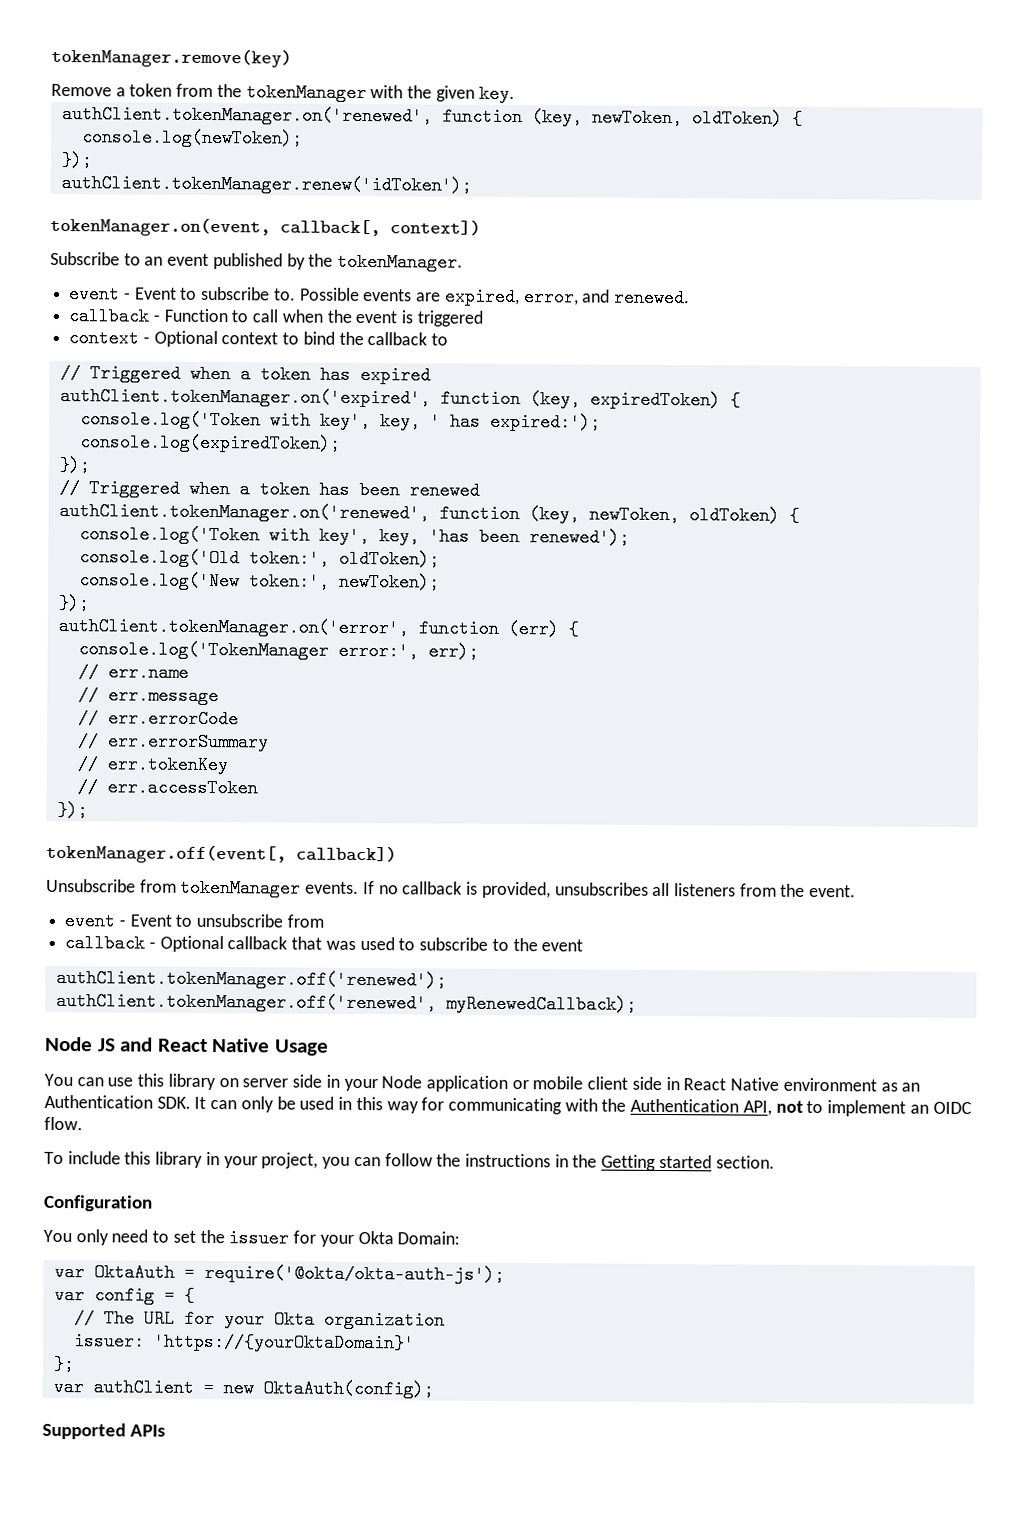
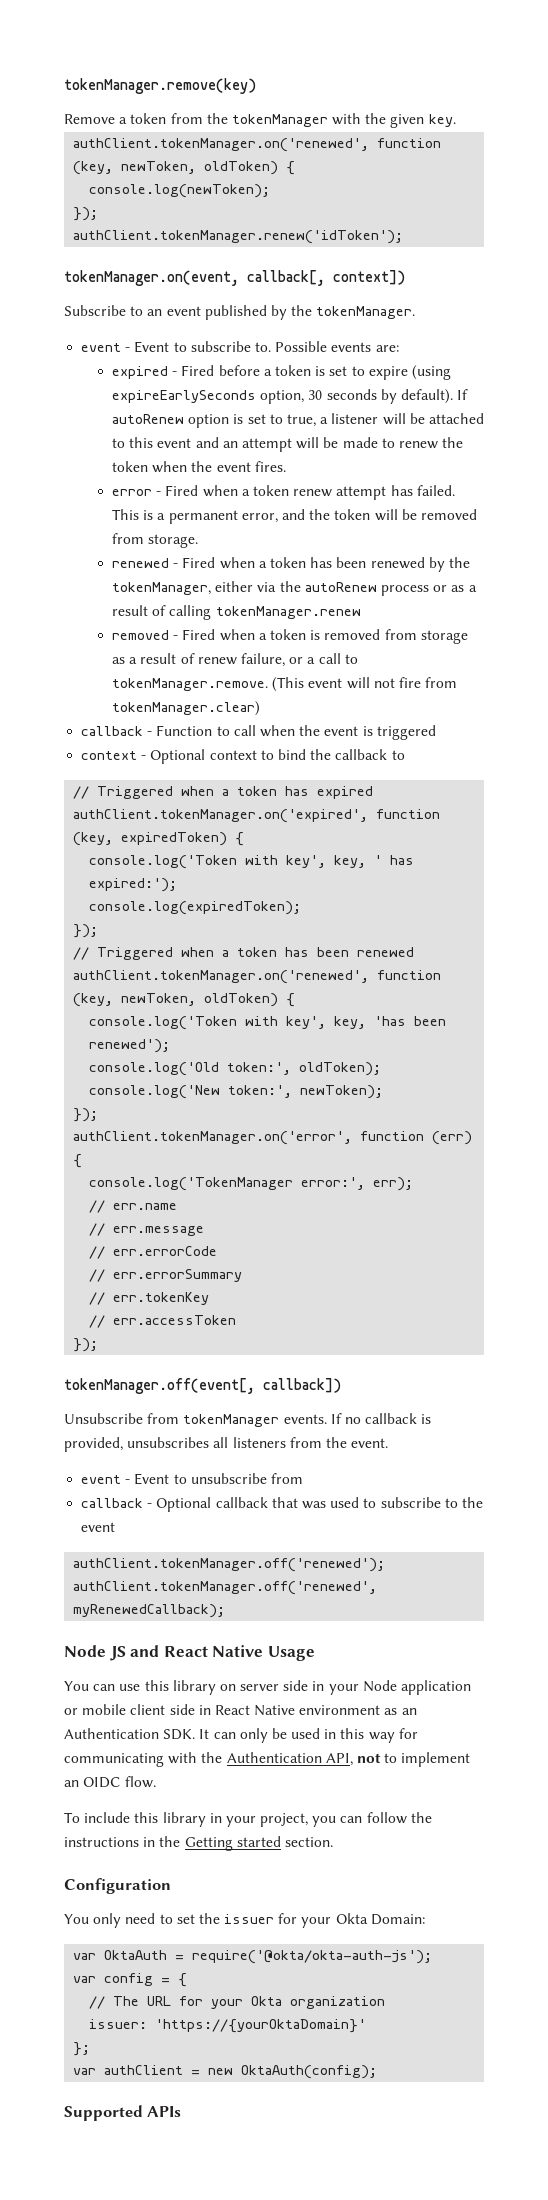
[416,287,690,308] are expired, error, and renewed. -> [375,345,399,352] [112,365,451,380] [112,389,469,404] [112,413,484,428] [112,437,464,452] [112,461,286,473] [112,485,455,500] [112,509,477,524] [112,533,199,548] [112,557,470,572] [112,581,477,596] [112,605,361,620] [112,629,468,644] [112,653,358,667] [112,677,458,692] [112,701,261,716] are: // expired - Fired before a token is set to expire (using expireEarlySeconds option, 30 seconds by default). If autoRenew option is set to true, a listener will be attached to this event and an attempt will be made to renew the token when the event fires. // error - Fired when a token renew attempt has failed. This is a permanent error, and the token will be removed from storage. // renewed - Fired when a token has been renewed by the tokenManager, either via the autoRenew process or as a result of calling tokenManager.renew // removed - Fired when a token is removed from storage as a result of renew failure, or a call to tokenManager.remove. (This event will not fire from tokenManager.clear)

